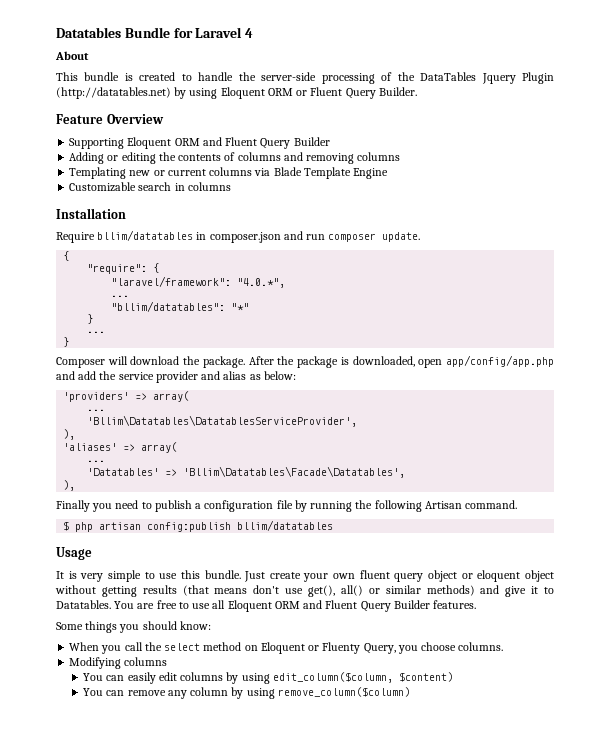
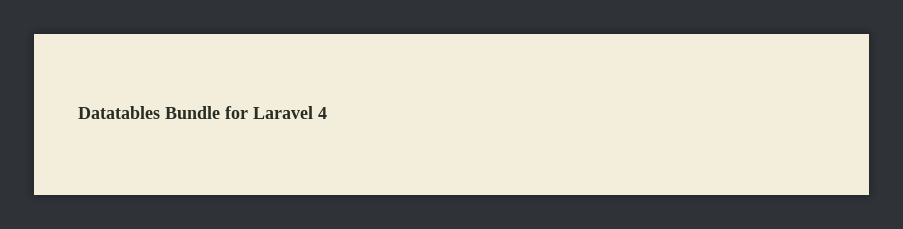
[55,51,89,60] [56,72,554,84] [56,87,417,99] [56,114,164,124] [69,137,330,149] [69,152,401,164] [69,167,389,179] [69,182,231,192] [56,208,126,219] [56,230,421,243] [63,251,70,261] [87,263,160,274] [111,276,286,288] [111,295,130,297] [111,301,250,312] [87,314,94,324] [87,331,106,333] [63,337,70,347] [56,355,554,368] [56,371,296,383] [63,391,190,402] [87,409,106,411] [87,415,358,427] [63,429,76,440] [63,442,178,453] [87,460,106,462] [87,466,406,478] [63,480,76,491] [56,500,518,512] [63,520,334,532] [56,547,92,560] [56,570,554,582] [55,585,555,597] [56,600,477,612] [56,621,211,633] [69,642,504,654] [69,657,168,669] [83,672,453,684] [83,687,410,699] // About // This bundle is created to handle the server-side processing of the DataTables Jquery Plugin (http://datatables.net) by using Eloquent ORM or Fluent Query Builder. // Feature Overview // Supporting Eloquent ORM and Fluent Query Builder // Adding or editing the contents of columns and removing columns // Templating new or current columns via Blade Template Engine // Customizable search in columns // Installation // Require bllim/datatables in composer.json and run composer update. // { // "require": { // "laravel/framework": "4.0.*", // ... // "bllim/datatables": "*" // } // ... // } // Composer will download the package. After the package is downloaded, open app/config/app.php and add the service provider and alias as below: // 'providers' => array( // ... // 'Bllim\Datatables\DatatablesServiceProvider', // ), // 'aliases' => array( // ... // 'Datatables' => 'Bllim\Datatables\Facade\Datatables', // ), // Finally you need to publish a configuration file by running the following Artisan command. // $ php artisan config:publish bllim/datatables // Usage // It is very simple to use this bundle. Just create your own fluent query object or eloquent object without getting results (that means don't use get(), all() or similar methods) and give it to Datatables. You are free to use all Eloquent ORM and Fluent Query Builder features. // Some things you should know: // When you call the select method on Eloquent or Fluenty Query, you choose columns. // Modifying columns // You can easily edit columns by using edit_column($column, $content) // You can remove any column by using remove_column($column) -> (327, 113) none

